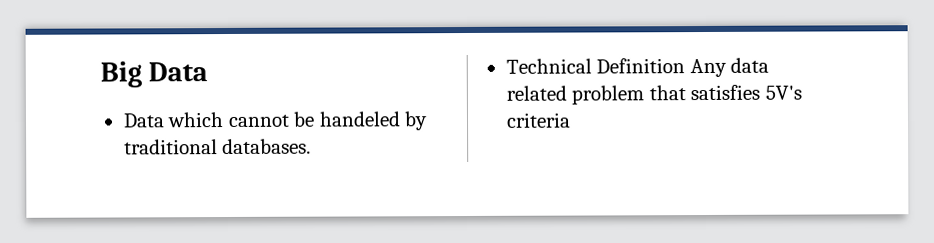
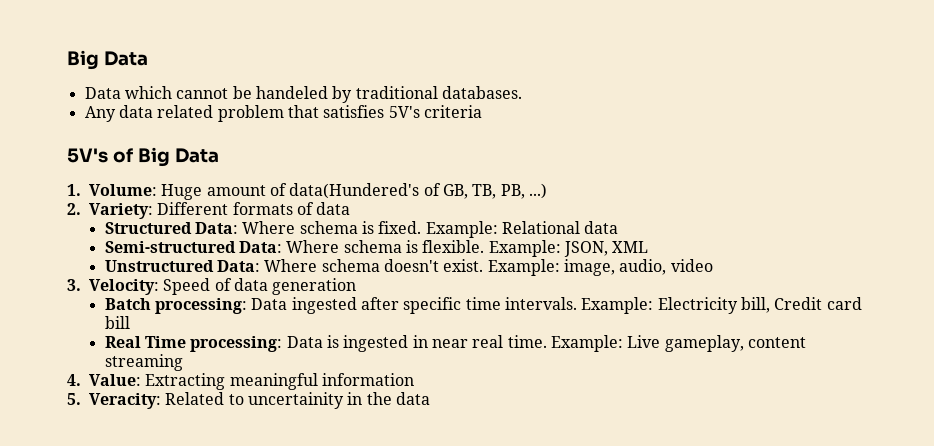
[505,58,686,74] Technical Definition -> (522, 92) none
(571, 120) none -> [67,147,219,167] [67,183,547,200] [67,202,351,219] [104,221,619,238] [104,240,649,257] [104,259,713,276] [67,278,357,295] [104,297,862,314] [104,316,130,329] [104,335,806,352] [104,354,183,371] [67,373,414,390] [67,392,430,409] // 5V's of Big Data // 1. Volume: Huge amount of data(Hundered's of GB, TB, PB, ...) // 2. Variety: Different formats of data // Structured Data: Where schema is fixed. Example: Relational data // Semi-structured Data: Where schema is flexible. Example: JSON, XML // Unstructured Data: Where schema doesn't exist. Example: image, audio, video // 3. Velocity: Speed of data generation // Batch processing: Data ingested after specific time intervals. Example: Electricity bill, Credit card bill // Real Time processing: Data is ingested in near real time. Example: Live gameplay, content streaming // 4. Value: Extracting meaningful information // 5. Veracity: Related to uncertainity in the data

